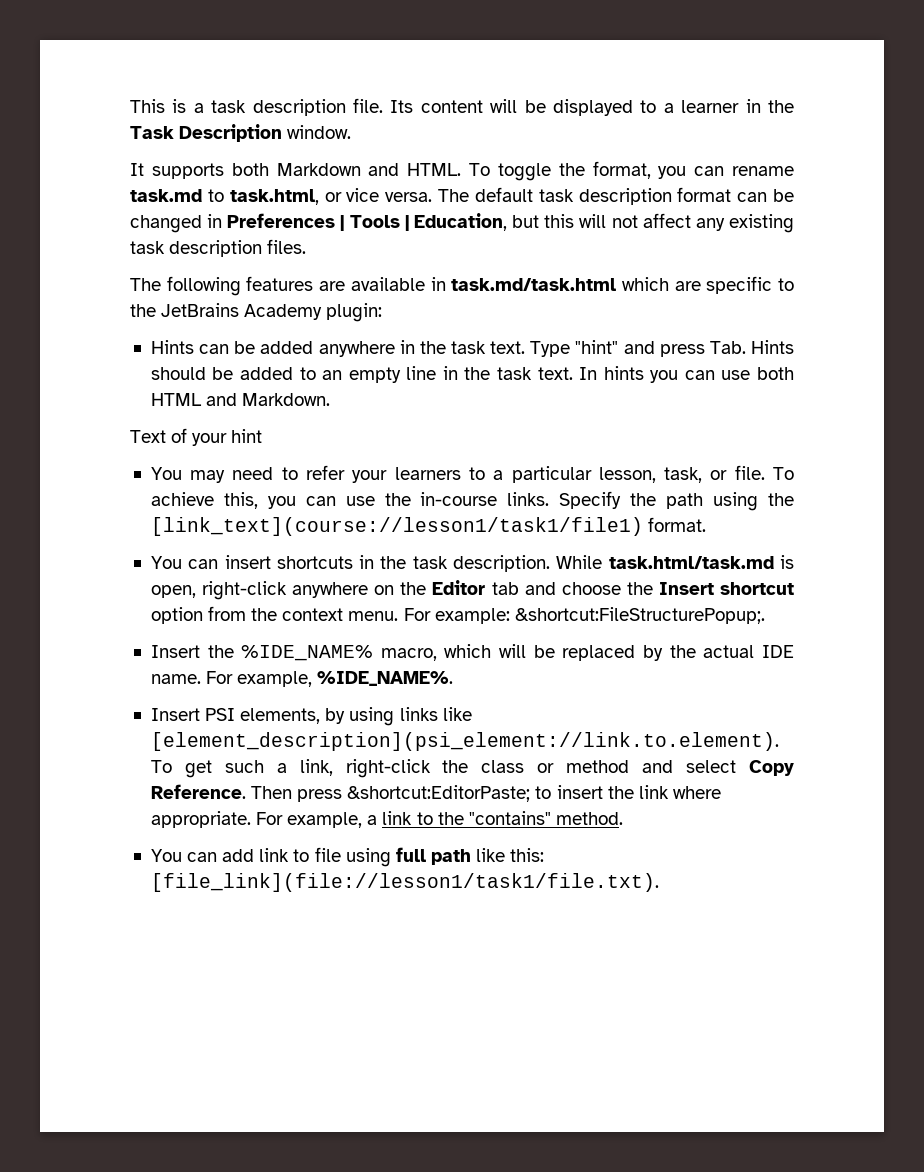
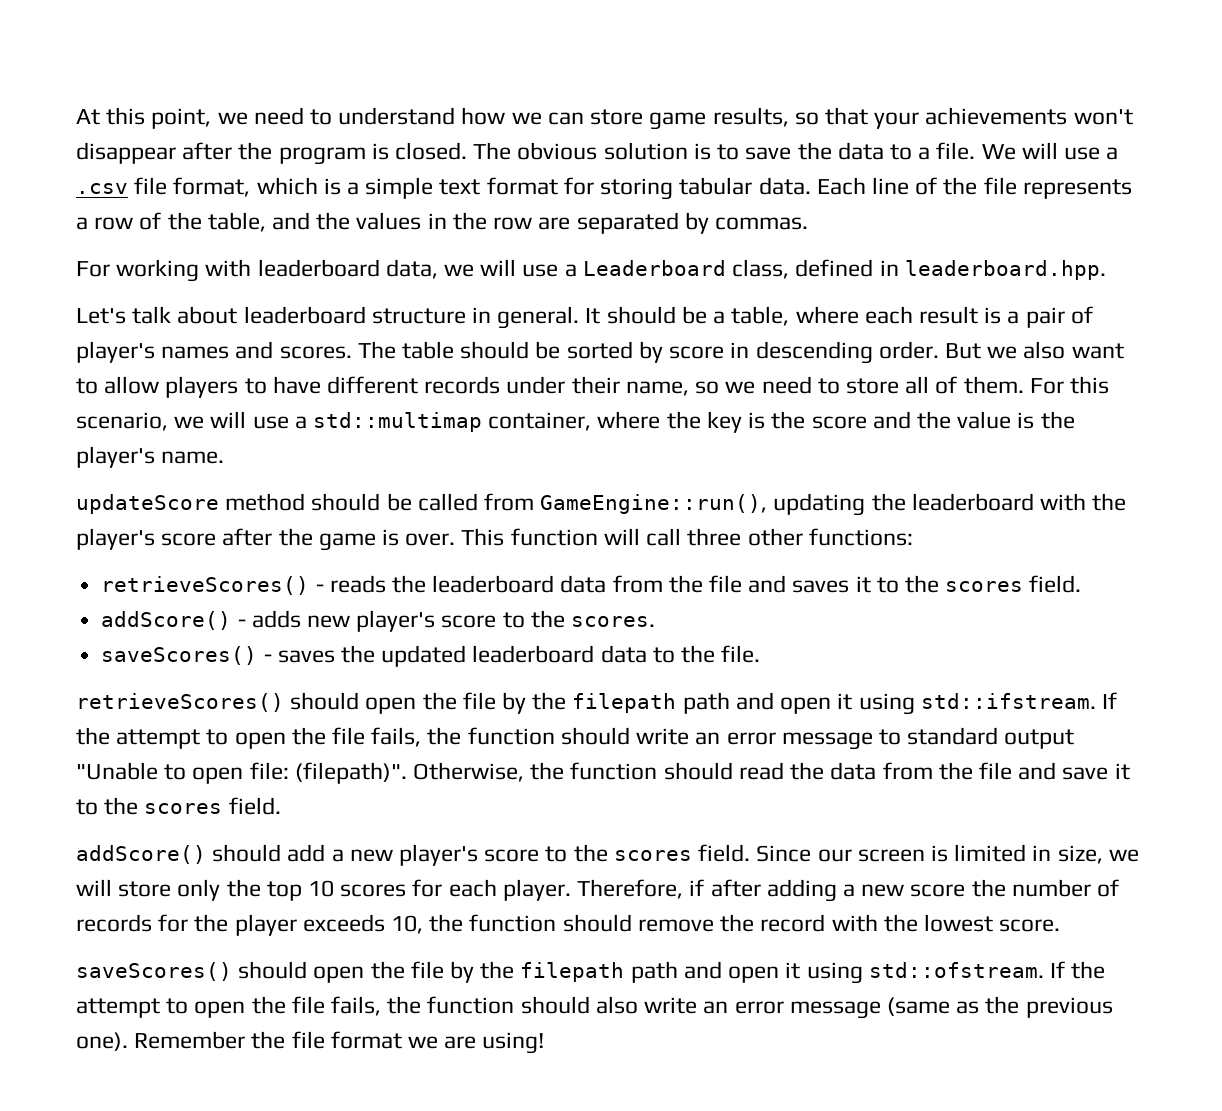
[130,98,794,116] [130,124,352,142] [130,161,794,181] [130,187,795,205] [130,213,794,233] [130,239,307,257] [130,276,795,296] [130,303,383,322] [150,340,794,357] [150,366,795,383] [150,393,331,406] [130,428,263,446] [150,465,794,483] [150,491,794,511] [150,517,707,536] [150,555,795,572] [150,580,795,600] [150,606,765,624] [150,644,794,661] [150,671,454,687] [150,707,472,726] [150,732,779,751] [150,759,794,778] [150,784,721,802] [150,811,623,828] [150,847,545,867] [150,873,659,892] This is a task description file. Its content will be displayed to a learner in the Task Description window. // It supports both Markdown and HTML. To toggle the format, you can rename task.md to task.html, or vice versa. The default task description format can be changed in Preferences | Tools | Education, but this will not affect any existing task description files. // The following features are available in task.md/task.html which are specific to the JetBrains Academy plugin: // Hints can be added anywhere in the task text. Type "hint" and press Tab. Hints should be added to an empty line in the task text. In hints you can use both HTML and Markdown. // Text of your hint // You may need to refer your learners to a particular lesson, task, or file. To achieve this, you can use the in-course links. Specify the path using the [link_text](course://lesson1/task1/file1) format. // You can insert shortcuts in the task description. While task.html/task.md is open, right-click anywhere on the Editor tab and choose the Insert shortcut option from the context menu. For example: &shortcut:FileStructurePopup;. // Insert the %IDE_NAME% macro, which will be replaced by the actual IDE name. For example, %IDE_NAME%. // Insert PSI elements, by using links like [element_description](psi_element://link.to.element). To get such a link, right-click the class or method and select Copy Reference. Then press &shortcut:EditorPaste; to insert the link where appropriate. For example, a link to the "contains" method. // You can add link to file using full path like this: [file_link](file://lesson1/task1/file.txt). -> [76,107,1133,130] [76,142,1119,165] [76,177,1132,200] [76,212,808,234] [76,259,1106,282] [76,306,1093,329] [76,341,1124,364] [76,376,1109,398] [76,411,1075,433] [76,446,225,468] [76,493,1127,516] [76,528,913,551] [101,575,1082,595] [101,610,655,632] [101,645,761,667] [76,692,1117,715] [76,727,1075,750] [76,762,1130,784] [76,797,281,815] [76,844,1139,866] [76,879,1119,902] [76,914,1061,936] [76,961,1106,984] [76,996,1113,1019] [76,1031,545,1054] At this point, we need to understand how we can store game results, so that your achievements won't disappear after the program is closed. The obvious solution is to save the data to a file. We will use a .csv file format, which is a simple text format for storing tabular data. Each line of the file represents a row of the table, and the values in the row are separated by commas. // For working with leaderboard data, we will use a Leaderboard class, defined in leaderboard.hpp. // Let's talk about leaderboard structure in general. It should be a table, where each result is a pair of player's names and scores. The table should be sorted by score in descending order. But we also want to allow players to have different records under their name, so we need to store all of them. For this scenario, we will use a std::multimap container, where the key is the score and the value is the player's name. // updateScore method should be called from GameEngine::run(), updating the leaderboard with the player's score after the game is over. This function will call three other functions: // retrieveScores() - reads the leaderboard data from the file and saves it to the scores field. // addScore() - adds new player's score to the scores. // saveScores() - saves the updated leaderboard data to the file. // retrieveScores() should open the file by the filepath path and open it using std::ifstream. If the attempt to open the file fails, the function should write an error message to standard output "Unable to open file: (filepath)". Otherwise, the function should read the data from the file and save it to the scores field. // addScore() should add a new player's score to the scores field. Since our screen is limited in size, we will store only the top 10 scores for each player. Therefore, if after adding a new score the number of records for the player exceeds 10, the function should remove the record with the lowest score. // saveScores() should open the file by the filepath path and open it using std::ofstream. If the attempt to open the file fails, the function should also write an error message (same as the previous one). Remember the file format we are using!

